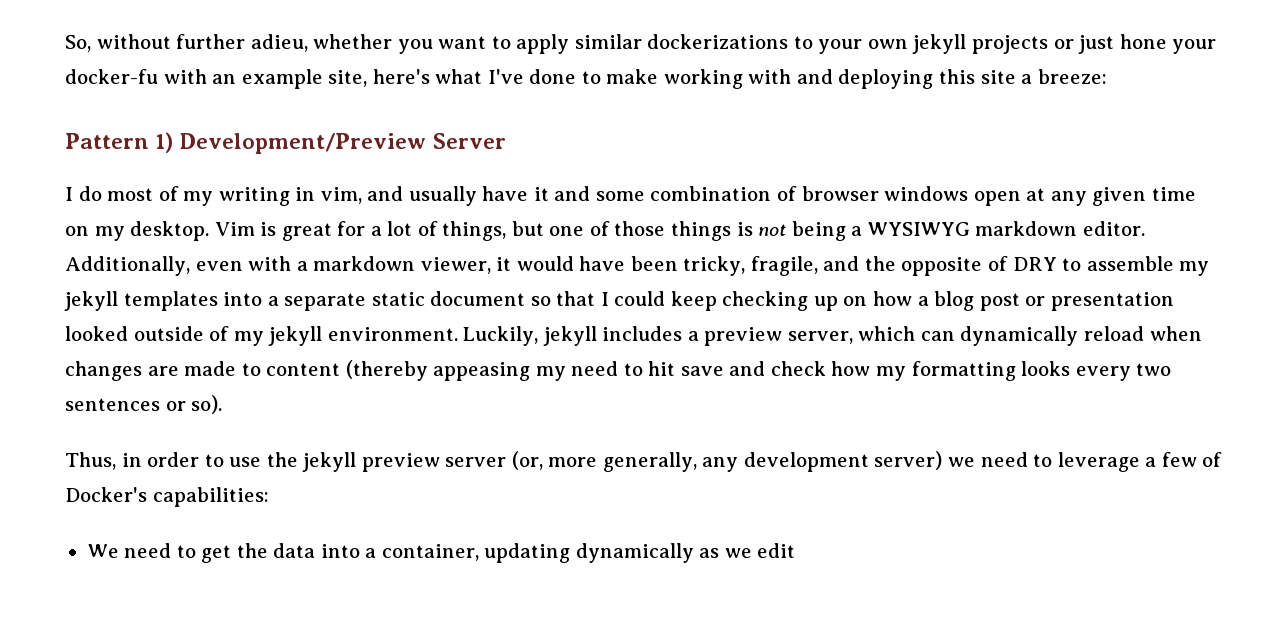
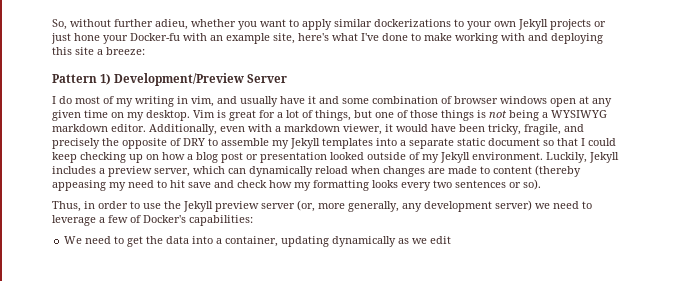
[912,34,967,54] jekyll -> [518,19,548,30] Jekyll
[65,69,158,84] docker-fu -> [130,33,180,41] Docker-fu
(860, 263) none -> [52,138,100,149] precisely
[64,291,118,311] jekyll -> [290,138,320,149] Jekyll
[268,326,323,346] jekyll -> [440,152,470,163] Jekyll
[542,326,597,346] jekyll -> [589,152,619,163] Jekyll
[302,452,357,472] jekyll -> [183,201,213,212] Jekyll

